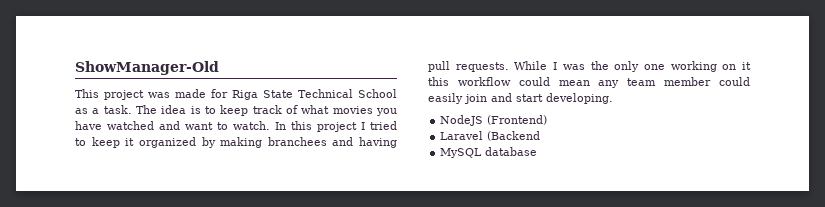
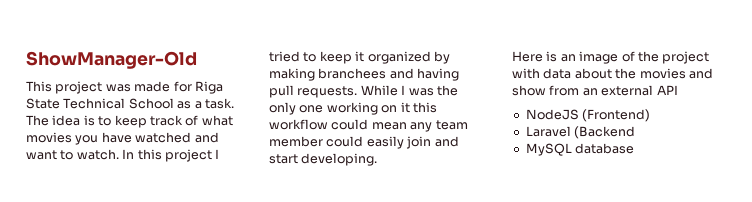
(613, 98) none -> [512,51,710,64] [512,68,713,79] [512,85,678,96] // Here is an image of the project with data about the movies and show from an external API

